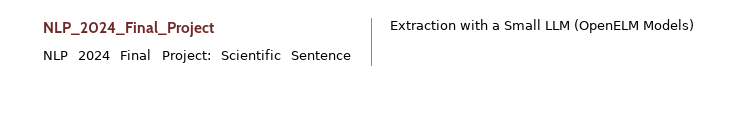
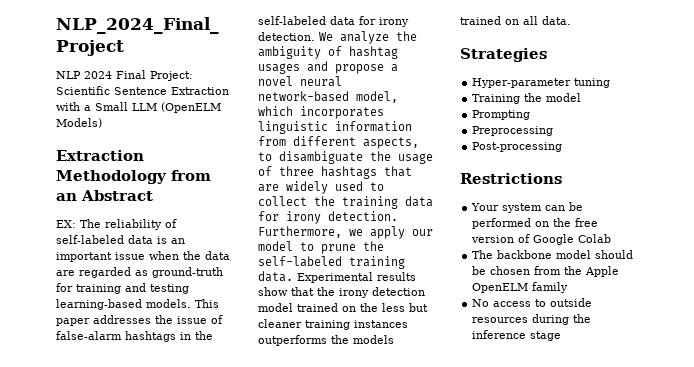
(694, 25) none -> [56,150,144,161] [56,170,211,184] [56,190,153,201] [56,219,177,230] [56,235,185,244] [56,251,230,262] [56,267,223,278] [56,283,189,294] [56,299,219,310] [56,315,223,326] [56,331,213,342] [258,16,409,27] [258,31,417,44] [258,46,398,59] [258,61,398,74] [258,76,342,87] [258,91,398,103] [258,106,384,119] [258,121,412,134] [258,136,419,149] [258,151,433,164] [258,166,412,179] [258,181,384,194] [258,196,433,209] [258,211,398,224] [258,226,433,239] [258,241,384,254] [258,256,405,269] [258,271,416,283] [258,287,425,298] [258,303,428,312] [258,319,408,330] [258,335,394,346] [460,16,571,25] [460,48,547,62] [472,78,611,88] [472,93,582,104] [472,110,531,120] [472,126,554,136] [472,142,563,152] [460,173,562,184] [471,202,584,213] [472,218,599,229] [471,234,612,245] [472,250,634,259] [472,266,620,277] [472,282,569,293] [472,298,593,307] [472,314,592,325] [472,330,562,341] // Extraction Methodology from an Abstract // EX: The reliability of self-labeled data is an important issue when the data are regarded as ground-truth for training and testing learning-based models. This paper addresses the issue of false-alarm hashtags in the self-labeled data for irony detection. We analyze the ambiguity of hashtag usages and propose a novel neural network-based model, which incorporates linguistic information from different aspects, to disambiguate the usage of three hashtags that are widely used to collect the training data for irony detection. Furthermore, we apply our model to prune the self-labeled training data. Experimental results show that the irony detection model trained on the less but cleaner training instances outperforms the models trained on all data. // Strategies // Hyper-parameter tuning // Training the model // Prompting // Preprocessing // Post-processing // Restrictions // Your system can be performed on the free version of Google Colab // The backbone model should be chosen from the Apple OpenELM family // No access to outside resources during the inference stage

